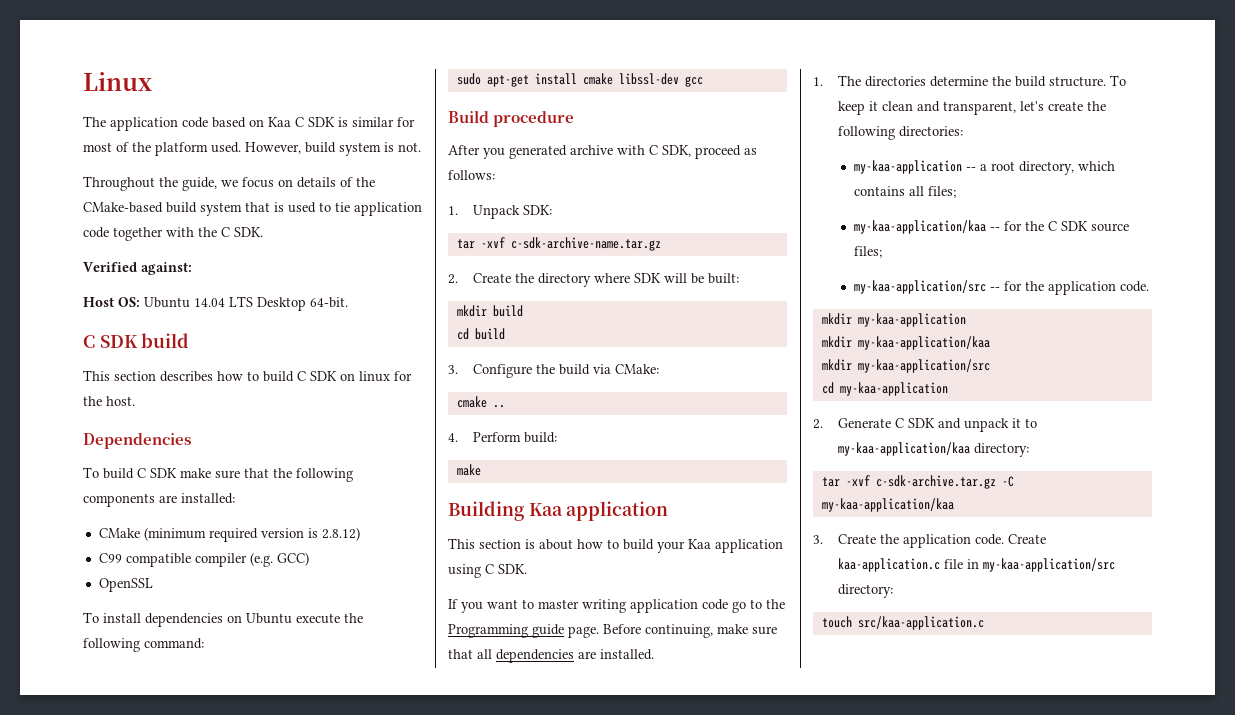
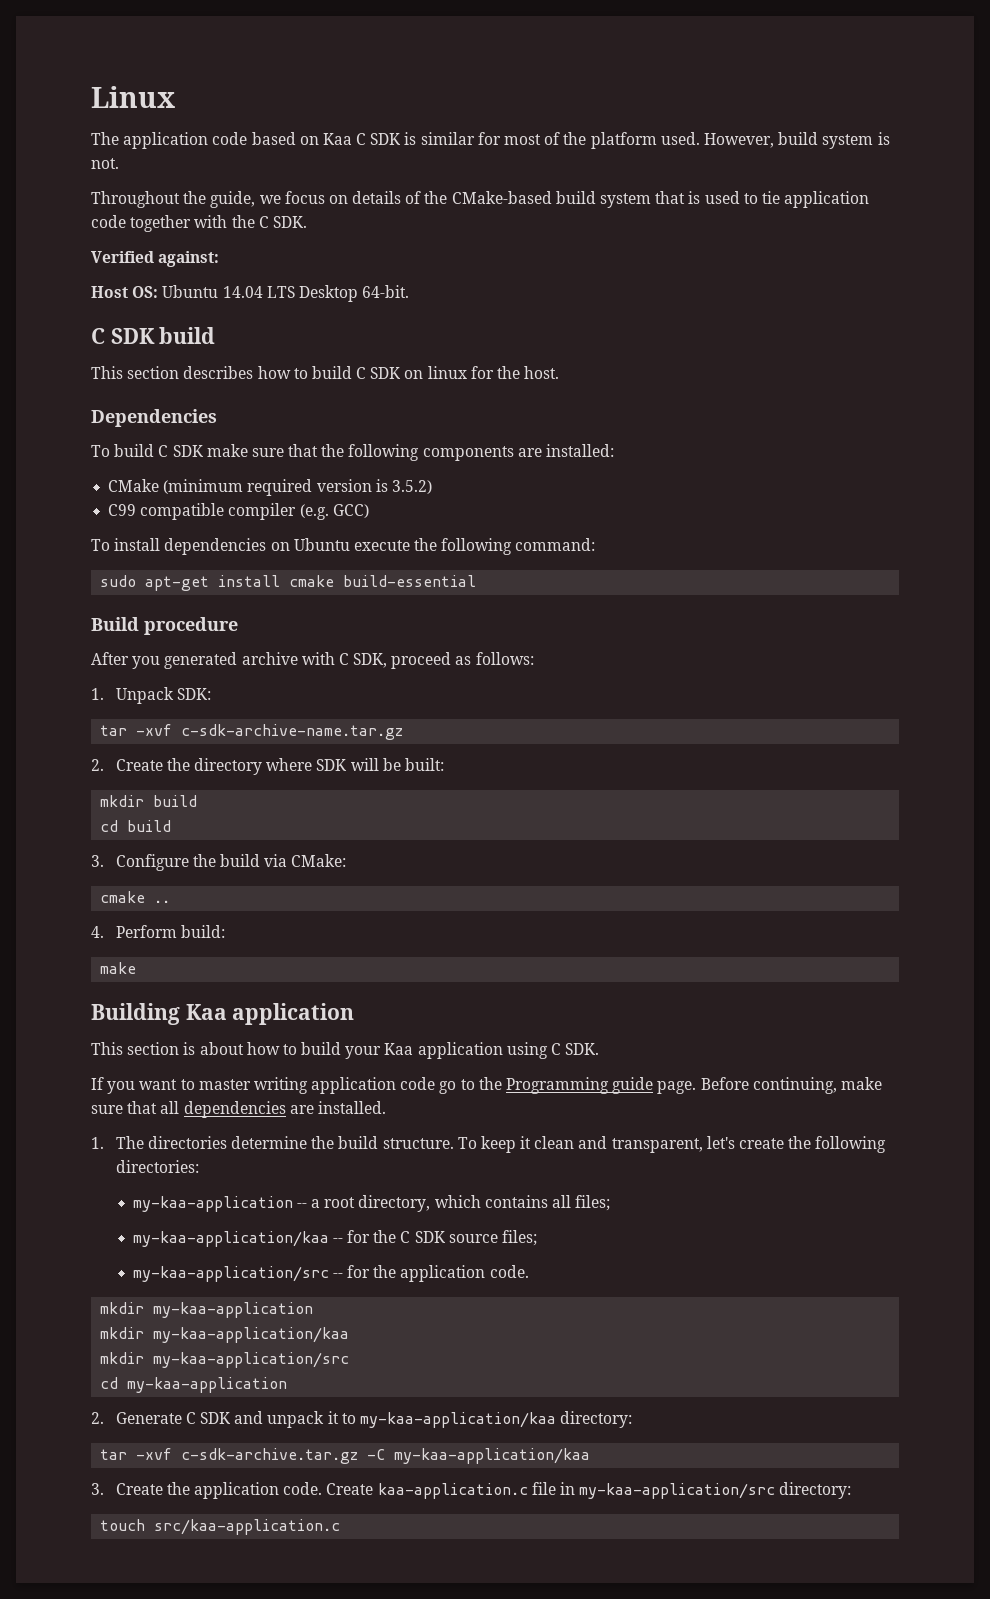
[321,527,360,541] 2.8.12) -> [391,480,432,494] 3.5.2)
[98,578,153,592] // OpenSSL -> (369, 511) none
[618,73,703,87] libssl-dev gcc -> [343,575,477,587] build-essential

